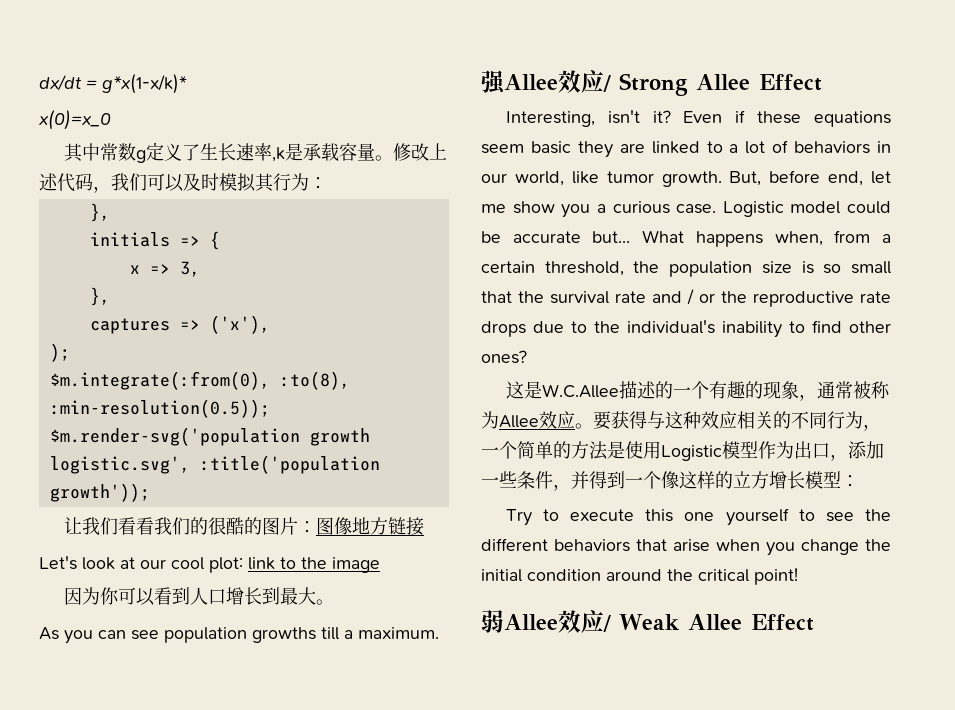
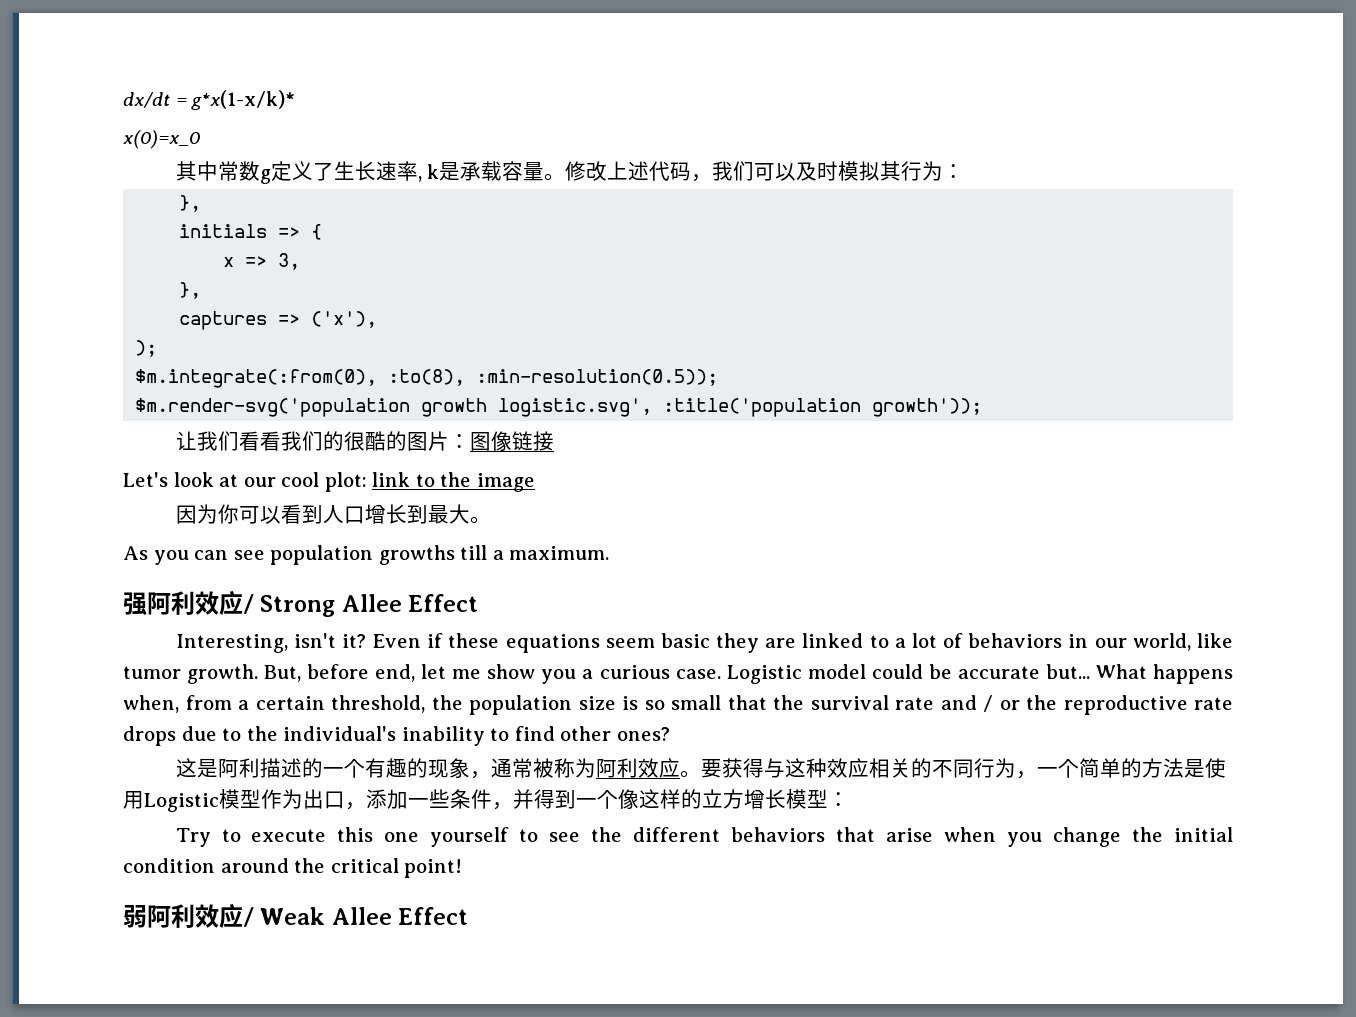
[271,147,285,162] ,k -> [417,164,440,182] , k
[351,517,388,535] 地方 -> (512, 441) none
[504,74,558,90] Allee -> [147,591,195,615] 阿利
[541,384,619,398] W.C.Allee -> [217,758,260,778] 阿利
[499,415,539,428] Allee -> [595,758,638,778] 阿利
[504,614,558,630] Allee -> [147,904,195,928] 阿利

